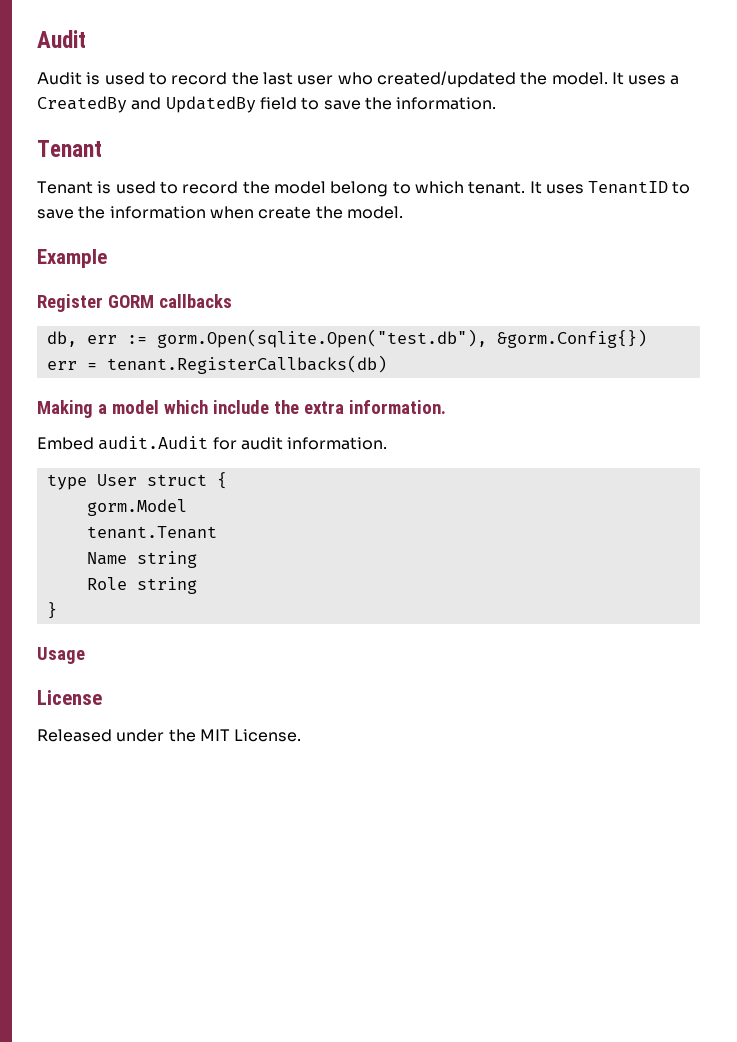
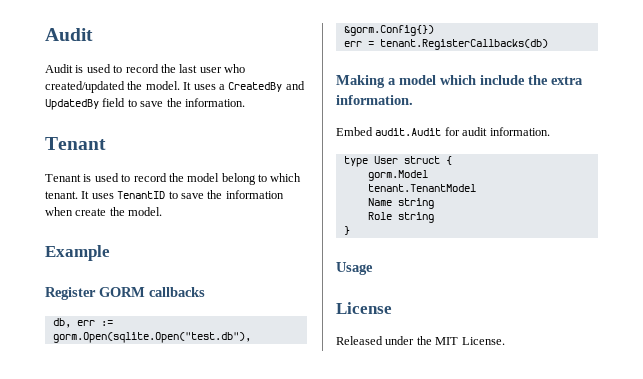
[86,526,217,539] tenant.Tenant -> [367,184,476,192] tenant.TenantModel

